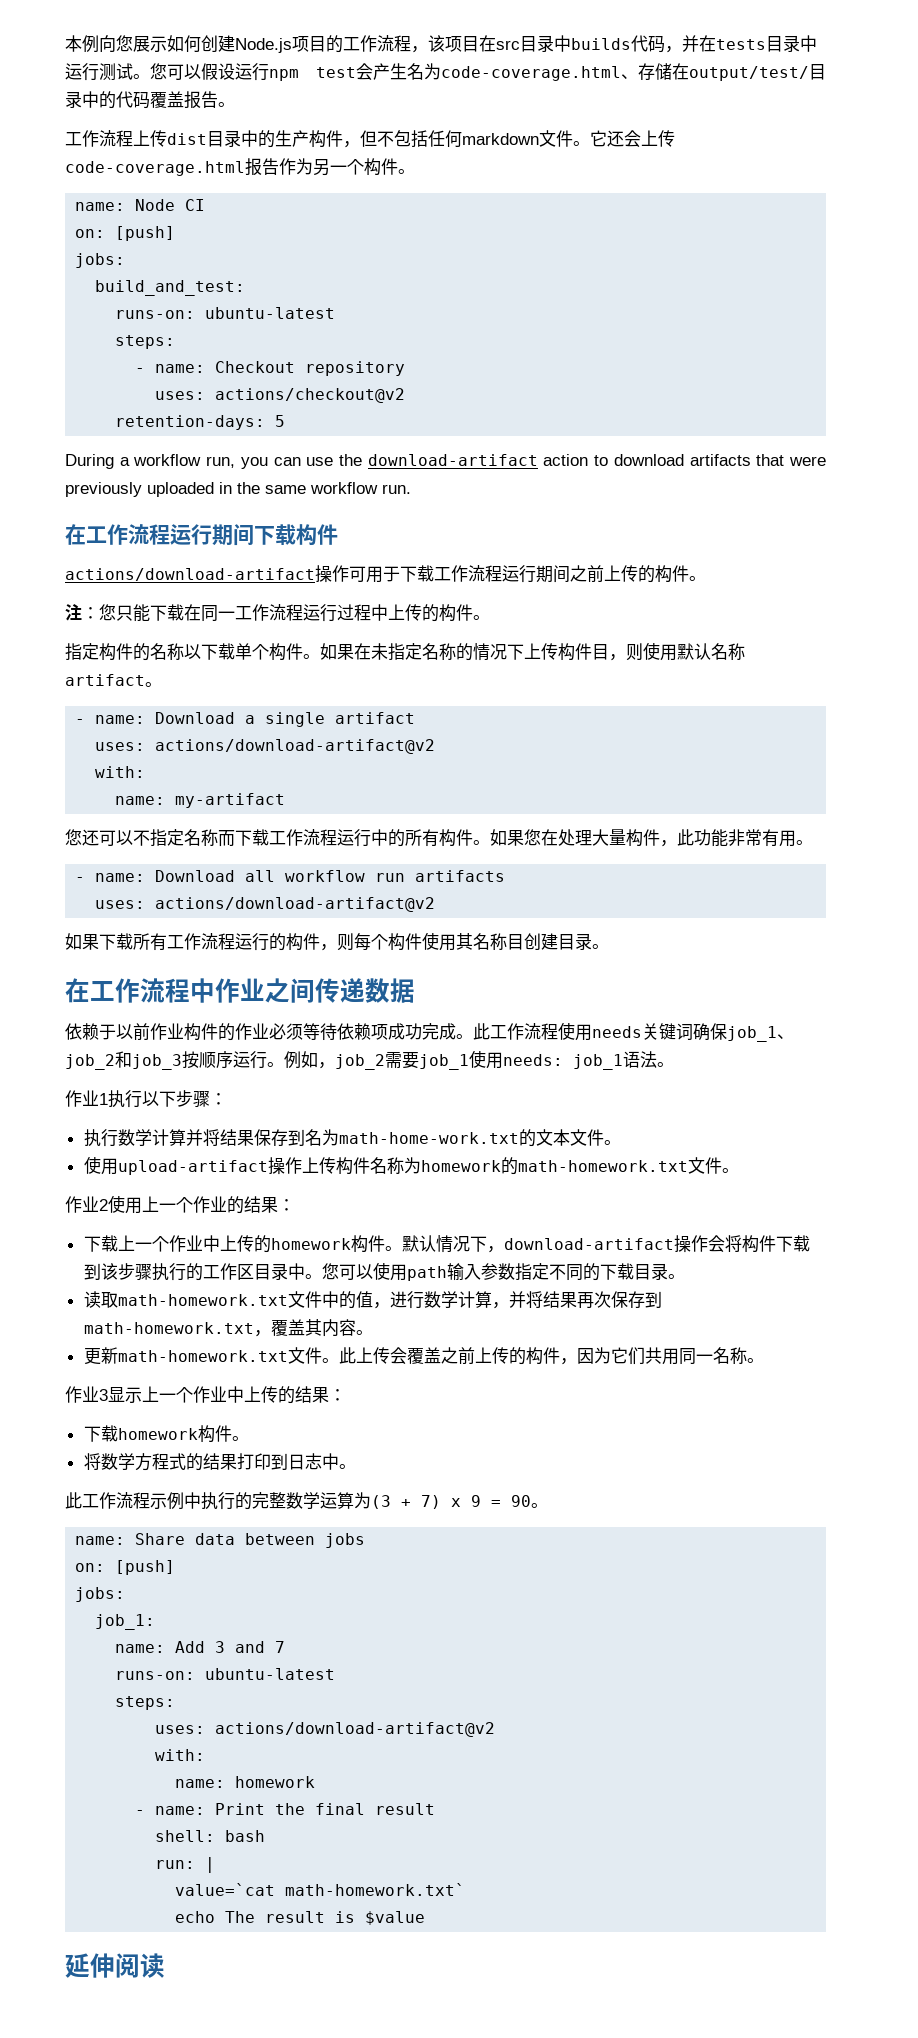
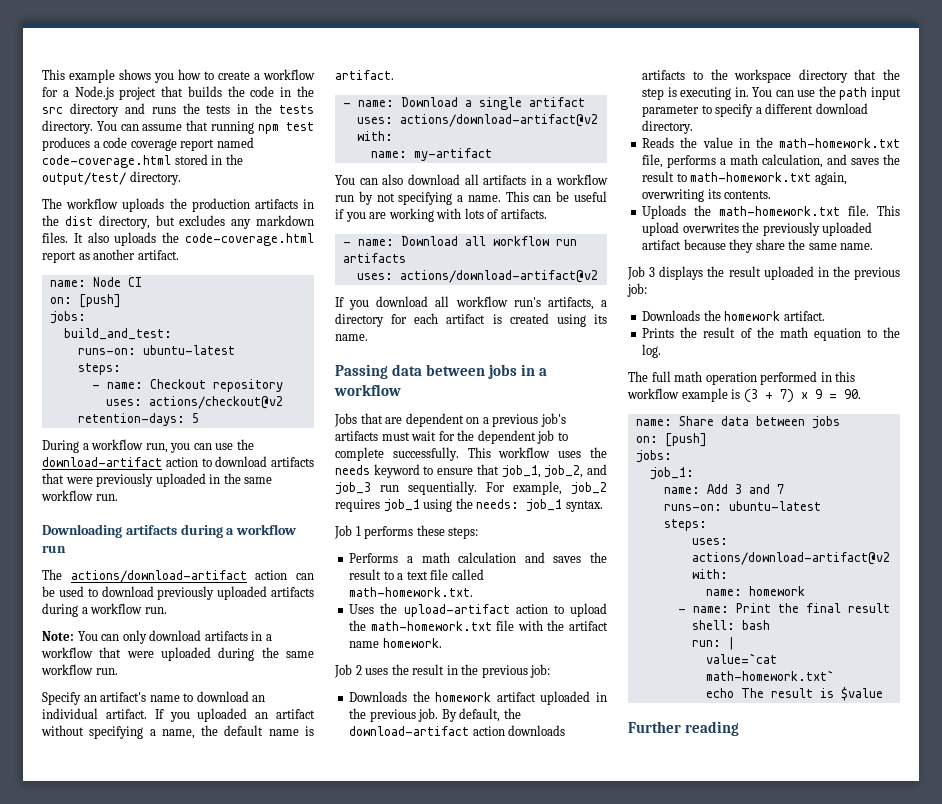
[65,35,817,53] [65,63,826,81] [65,91,235,109] [65,130,675,148] [65,158,415,176] 本例向您展示如何创建Node.js项目的工作流程，该项目在src目录中builds代码，并在tests目录中运行测试。您可以假设运行npm test会产生名为code-coverage.html、存储在output/test/目录中的代码覆盖报告。 // 工作流程上传dist目录中的生产构件，但不包括任何markdown文件。它还会上传code-coverage.html报告作为另一个构件。 -> [42,69,315,83] [42,86,314,100] [42,103,314,117] [42,120,314,134] [42,137,254,151] [42,154,243,168] [42,171,181,185] [42,198,314,212] [42,215,314,229] [42,232,314,246] [42,249,179,263] This example shows you how to create a workflow for a Node.js project that builds the code in the src directory and runs the tests in the tests directory. You can assume that running npm test produces a code coverage report named code-coverage.html stored in the output/test/ directory. // The workflow uploads the production artifacts in the dist directory, but excludes any markdown files. It also uploads the code-coverage.html report as another artifact.
[65,524,338,546] [65,565,706,583] [65,604,490,622] [65,642,745,661] [65,674,162,687] 在工作流程运行期间下载构件 // actions/download-artifact操作可用于下载工作流程运行期间之前上传的构件。 // 注：您只能下载在同一工作流程运行过程中上传的构件。 // 指定构件的名称以下载单个构件。如果在未指定名称的情况下上传构件目，则使用默认名称artifact。 -> [42,524,297,538] [42,545,66,553] [42,569,315,583] [42,586,314,600] [42,603,167,617] [42,630,272,644] [41,647,314,661] [41,664,118,675] [42,691,266,705] [42,708,315,722] [41,725,314,739] [335,70,394,80] Downloading artifacts during a workflow run // The actions/download-artifact action can be used to download previously uploaded artifacts during a workflow run. // Note: You can only download artifacts in a workflow that were uploaded during the same workflow run. // Specify an artifact's name to download an individual artifact. If you uploaded an artifact without specifying a name, the default name is artifact.
[65,829,813,847] 您还可以不指定名称而下载工作流程运行中的所有构件。如果您在处理大量构件，此功能非常有用。 -> [335,174,608,185] [335,191,607,205] [335,208,547,222] You can also download all artifacts in a workflow run by not specifying a name. This can be useful if you are working with lots of artifacts.
[65,932,609,951] [65,978,415,1003] [65,1022,794,1042] [65,1050,674,1070] [65,1090,227,1108] [83,1129,621,1147] [83,1156,739,1175] [65,1195,295,1214] [83,1235,810,1253] [83,1262,685,1281] [83,1291,662,1309] [83,1319,373,1337] [83,1347,764,1365] [65,1386,346,1404] [83,1425,249,1443] [83,1453,356,1471] [65,1492,371,1510] 如果下载所有工作流程运行的构件，则每个构件使用其名称目创建目录。 // 在工作流程中作业之间传递数据 // 依赖于以前作业构件的作业必须等待依赖项成功完成。此工作流程使用needs关键词确保job_1、job_2和job_3按顺序运行。例如，job_2需要job_1使用needs: job_1语法。 // 作业1执行以下步骤： // 执行数学计算并将结果保存到名为math-home-work.txt的文本文件。 // 使用upload-artifact操作上传构件名称为homework的math-homework.txt文件。 // 作业2使用上一个作业的结果： // 下载上一个作业中上传的homework构件。默认情况下，download-artifact操作会将构件下载到该步骤执行的工作区目录中。您可以使用path输入参数指定不同的下载目录。 // 读取math-homework.txt文件中的值，进行数学计算，并将结果再次保存到math-homework.txt，覆盖其内容。 // 更新math-homework.txt文件。此上传会覆盖之前上传的构件，因为它们共用同一名称。 // 作业3显示上一个作业中上传的结果： // 下载homework构件。 // 将数学方程式的结果打印到日志中。 // 此工作流程示例中执行的完整数学运算为 -> [335,296,607,310] [335,313,607,327] [335,334,368,341] [335,364,548,379] [334,384,401,396] [334,413,566,427] [335,430,568,444] [335,447,607,461] [335,464,607,478] [335,481,607,495] [335,498,603,512] [334,525,479,539] [349,552,607,563] [349,569,484,580] [349,587,474,597] [349,603,607,617] [349,620,608,631] [349,638,442,648] [334,664,551,678] [349,691,607,705] [349,708,521,722] [349,725,566,736] [642,69,900,83] [642,86,901,100] [642,103,868,117] [642,120,694,134] [642,137,900,148] [642,154,900,168] [642,171,847,185] [642,189,772,202] [642,205,900,219] [642,222,873,236] [642,239,874,253] [627,266,900,280] [627,283,647,297] [642,310,825,321] [642,327,900,341] [642,344,662,358] [628,371,856,385] [627,388,741,402] If you download all workflow run's artifacts, a directory for each artifact is created using its name. // Passing data between jobs in a workflow // Jobs that are dependent on a previous job's artifacts must wait for the dependent job to complete successfully. This workflow uses the needs keyword to ensure that job_1, job_2, and job_3 run sequentially. For example, job_2 requires job_1 using the needs: job_1 syntax. // Job 1 performs these steps: // Performs a math calculation and saves the result to a text file called math-homework.txt. // Uses the upload-artifact action to upload the math-homework.txt file with the artifact name homework. // Job 2 uses the result in the previous job: // Downloads the homework artifact uploaded in the previous job. By default, the download-artifact action downloads artifacts to the workspace directory that the step is executing in. You can use the path input parameter to specify a different download directory. // Reads the value in the math-homework.txt file, performs a math calculation, and saves the result to math-homework.txt again, overwriting its contents. // Uploads the math-homework.txt file. This upload overwrites the previously uploaded artifact because they share the same name. // Job 3 displays the result uploaded in the previous job: // Downloads the homework artifact. // Prints the result of the math equation to the log. // The full math operation performed in this workflow example is
[511,1495,548,1508] 90。 -> [843,389,861,399] 90.
[65,1953,165,1978] 延伸阅读 -> [628,721,740,736] Further reading

